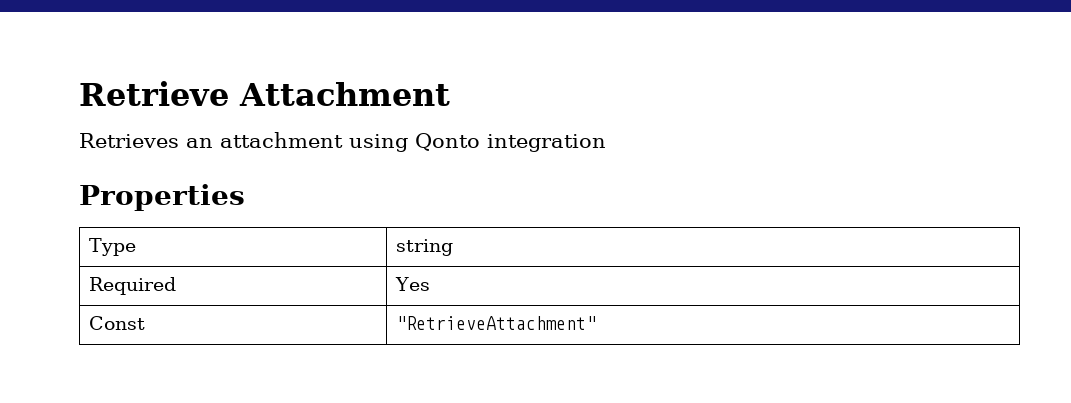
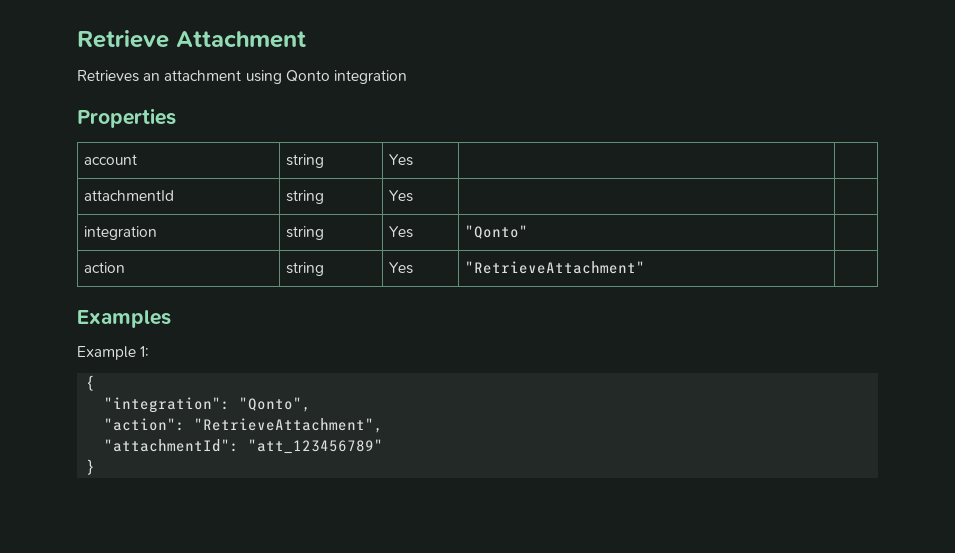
[88,238,136,256] [395,239,453,256] [88,277,176,295] [394,277,430,291] [88,316,145,330] [395,316,596,330] Type | string // Required | Yes // Const | "RetrieveAttachment" -> [84,154,138,165] [286,154,325,168] [389,154,414,166] [84,190,175,201] [286,190,325,204] [389,190,414,202] [84,226,158,240] [286,226,325,240] [389,226,414,238] [465,225,529,239] [84,262,126,273] [286,262,325,276] [389,262,414,274] [465,261,646,274] [77,310,171,328] [77,346,150,360] [86,375,96,391] [104,397,312,413] [104,418,384,433] [104,439,384,454] [86,459,96,475] account | string | Yes | | // attachmentId | string | Yes | | // integration | string | Yes | "Qonto" | // action | string | Yes | "RetrieveAttachment" | // Examples // Example 1: // { // "integration": "Qonto", // "action": "RetrieveAttachment", // "attachmentId": "att_123456789" // }

